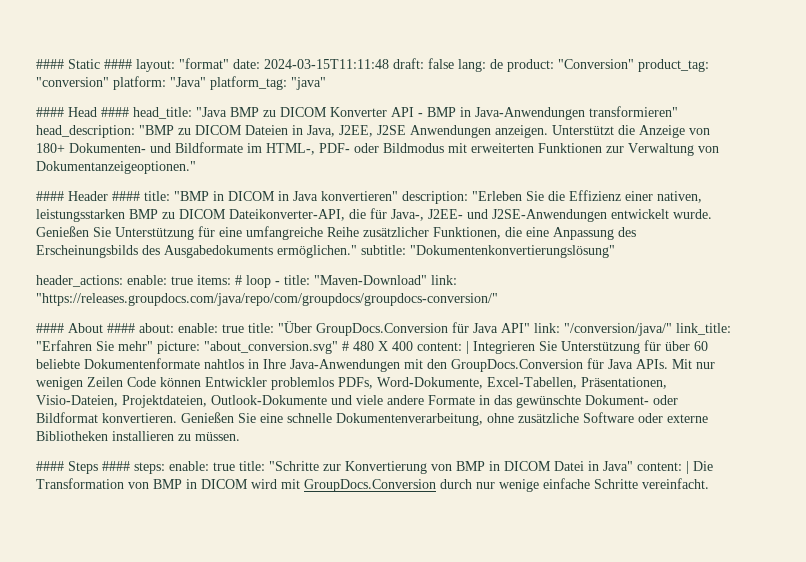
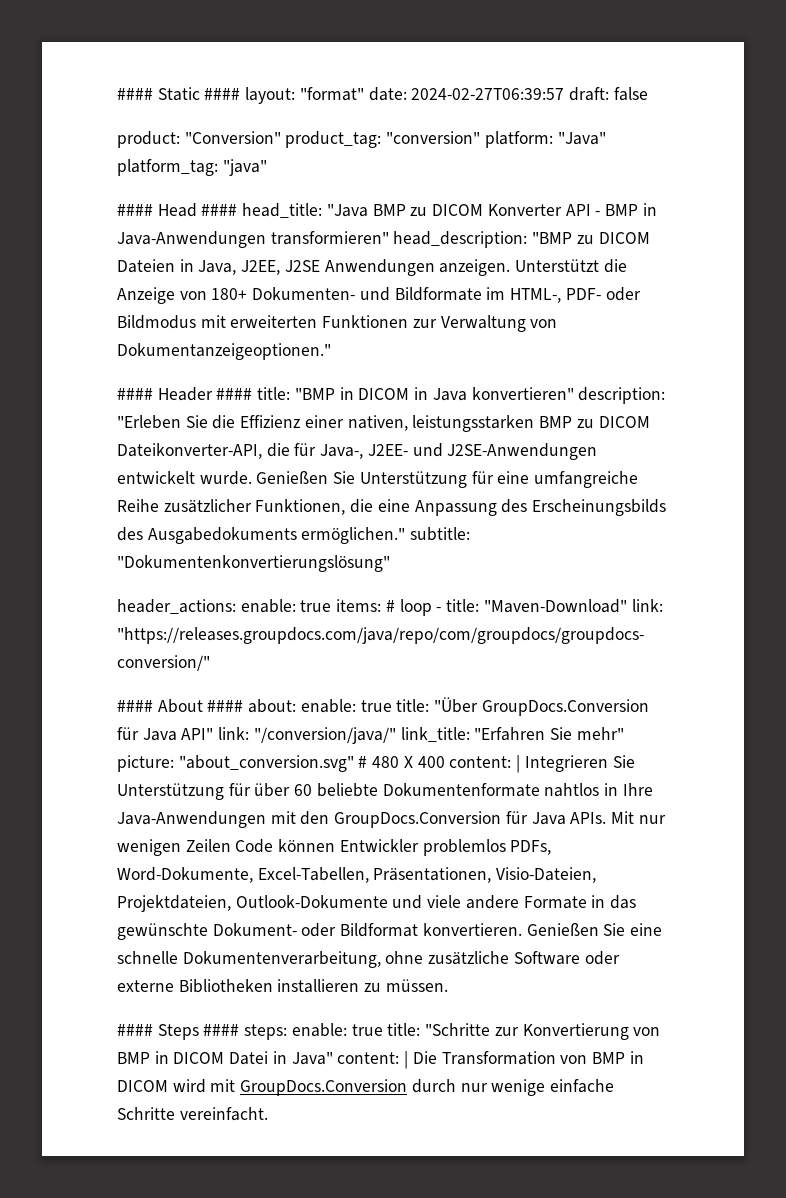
[264,59,389,69] 2024-03-15T11:11:48 -> [411,88,565,100] 2024-02-27T06:39:57
[458,59,503,72] lang: de -> (648, 94) //

